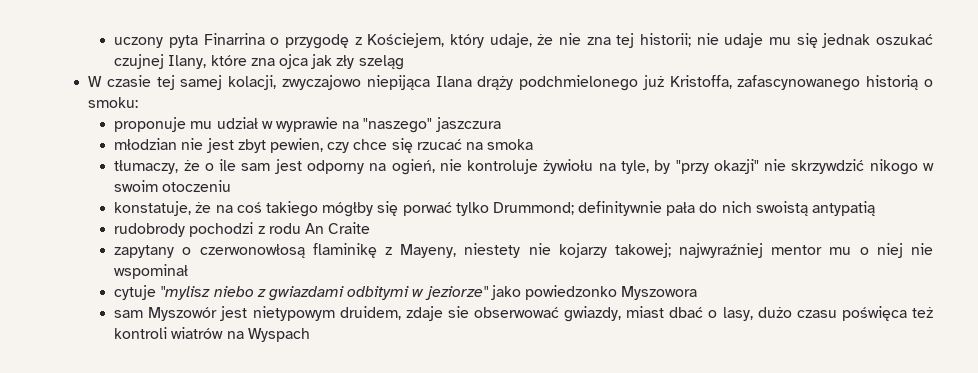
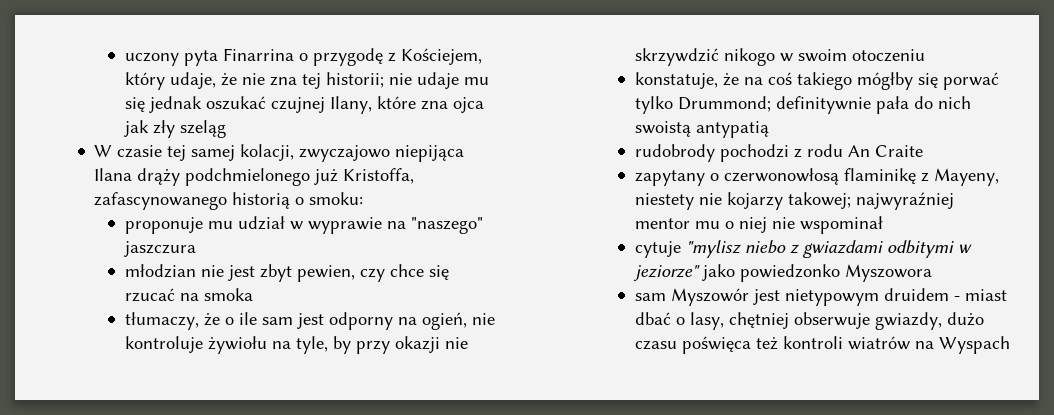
[675,159,759,174] "przy okazji" -> [356,336,441,354] przy okazji
[339,306,622,322] druidem, zdaje sie obserwować gwiazdy, -> [884,288,961,301] druidem -
(753, 314) none -> [729,312,943,330] chętniej obserwuje gwiazdy,

